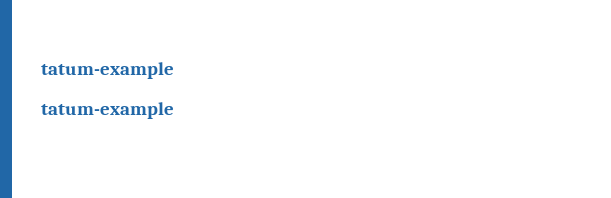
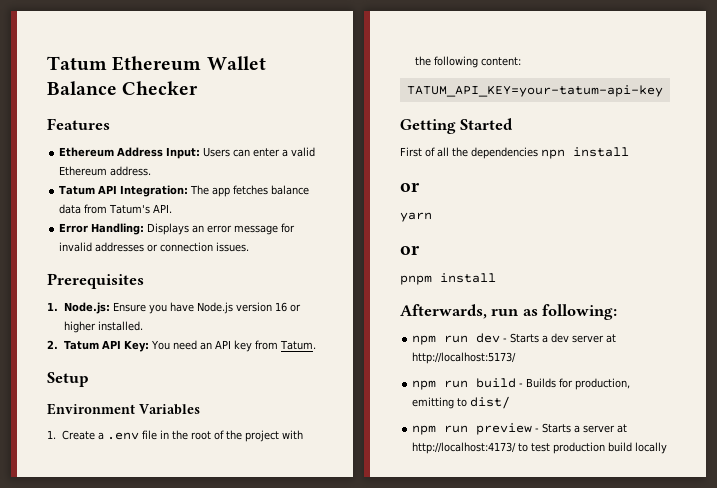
[41,62,174,79] [41,102,174,119] tatum-example // tatum-example -> [47,56,266,71] [47,81,199,95] [47,118,110,130] [59,147,316,159] [59,166,152,176] [59,185,310,197] [59,204,173,214] [59,223,296,235] [59,242,250,252] [47,273,144,289] [47,302,301,314] [63,321,143,333] [47,340,317,352] [47,372,89,387] [47,403,200,415] [47,430,303,442] [414,56,521,68] [406,85,663,97] [400,118,514,134] [400,147,629,159] [400,183,420,192] [400,212,432,222] [400,246,420,255] [400,273,496,285] [400,304,618,320] [412,333,617,345] [412,352,517,364] [412,378,631,390] [412,396,511,409] [412,423,628,435] [412,442,668,454] Tatum Ethereum Wallet Balance Checker // Features // Ethereum Address Input: Users can enter a valid Ethereum address. // Tatum API Integration: The app fetches balance data from Tatum's API. // Error Handling: Displays an error message for invalid addresses or connection issues. // Prerequisites // 1. Node.js: Ensure you have Node.js version 16 or higher installed. // 2. Tatum API Key: You need an API key from Tatum. // Setup // Environment Variables // 1. Create a .env file in the root of the project with the following content: // TATUM_API_KEY=your-tatum-api-key // Getting Started // First of all the dependencies npn install // or // yarn // or // pnpm install // Afterwards, run as following: // npm run dev - Starts a dev server at http://localhost:5173/ // npm run build - Builds for production, emitting to dist/ // npm run preview - Starts a server at http://localhost:4173/ to test production build locally

